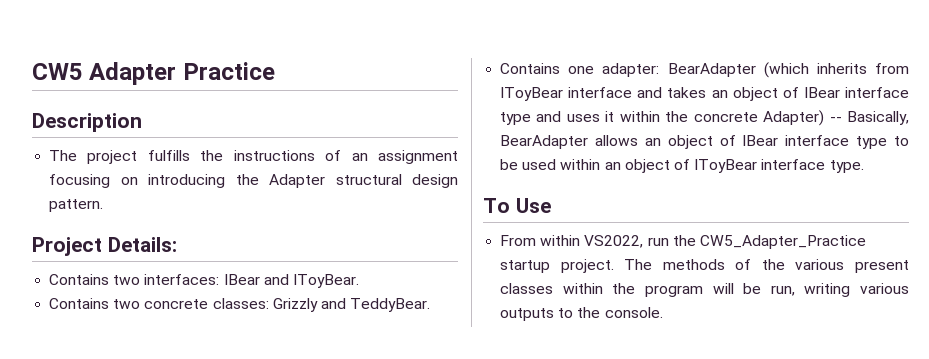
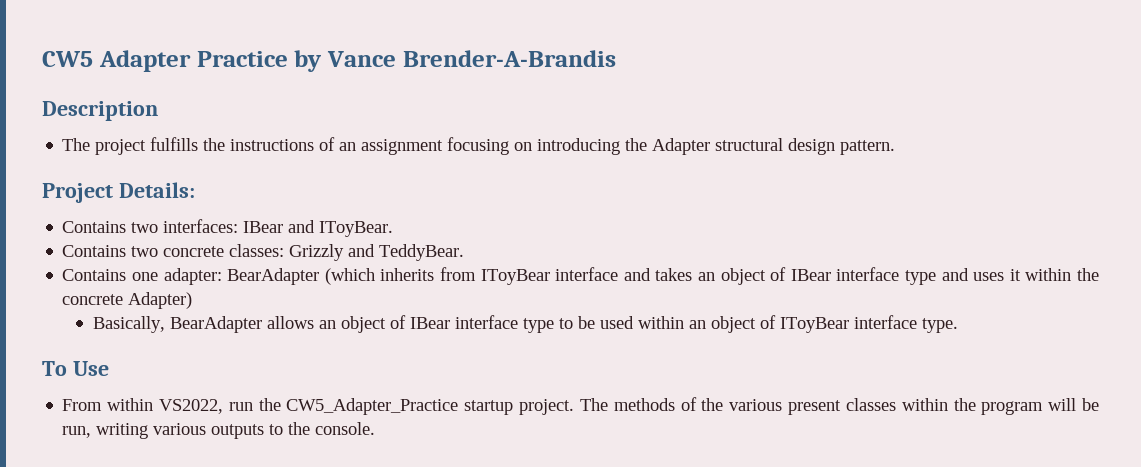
(275, 71) none -> [294,50,616,72] by Vance Brender-A-Brandis
[829,117,842,122] -- -> (193, 300) //

